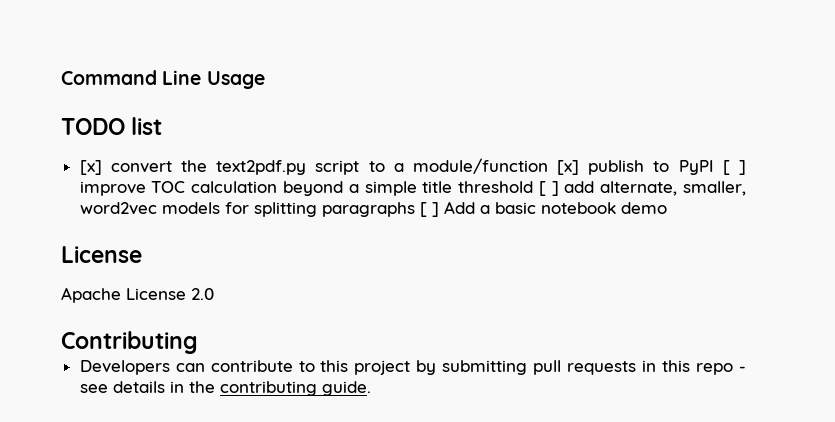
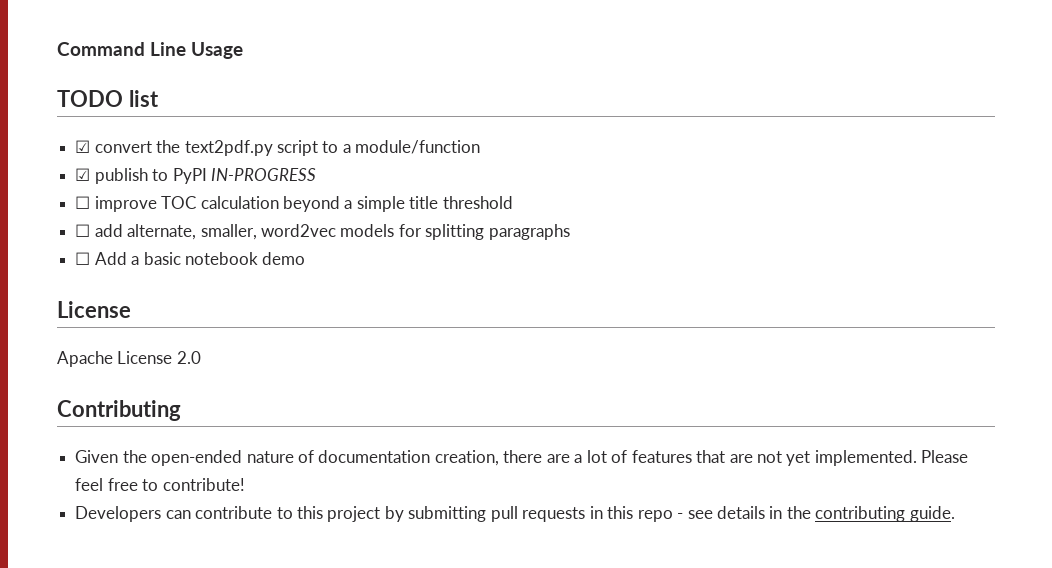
[79,160,102,175] [x] -> [75,140,91,153] ☑
[557,160,580,175] [x] -> [75,168,91,181] // ☑
[722,160,747,175] [ ] -> [210,168,316,181] [75,196,91,209] IN-PROGRESS // ☐
[538,181,559,196] [ ] -> [75,224,91,237] // ☐
[419,202,439,217] [ ] -> [75,252,91,265] // ☐
(198, 342) none -> [75,450,969,466] [75,478,245,491] // Given the open-ended nature of documentation creation, there are a lot of features that are not yet implemented. Please feel free to contribute!

